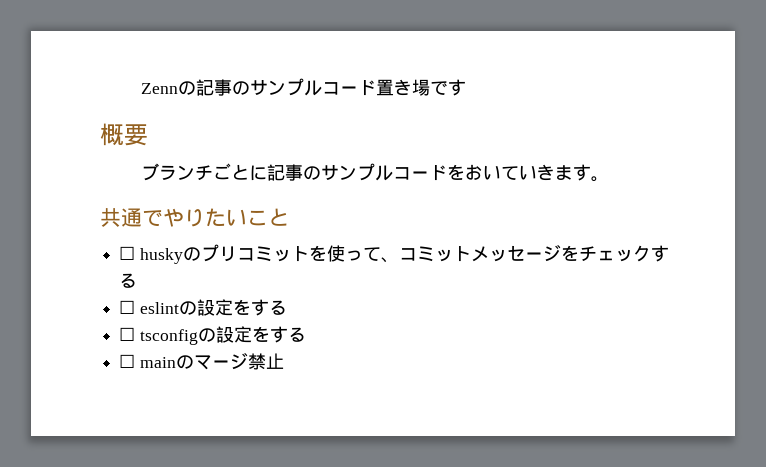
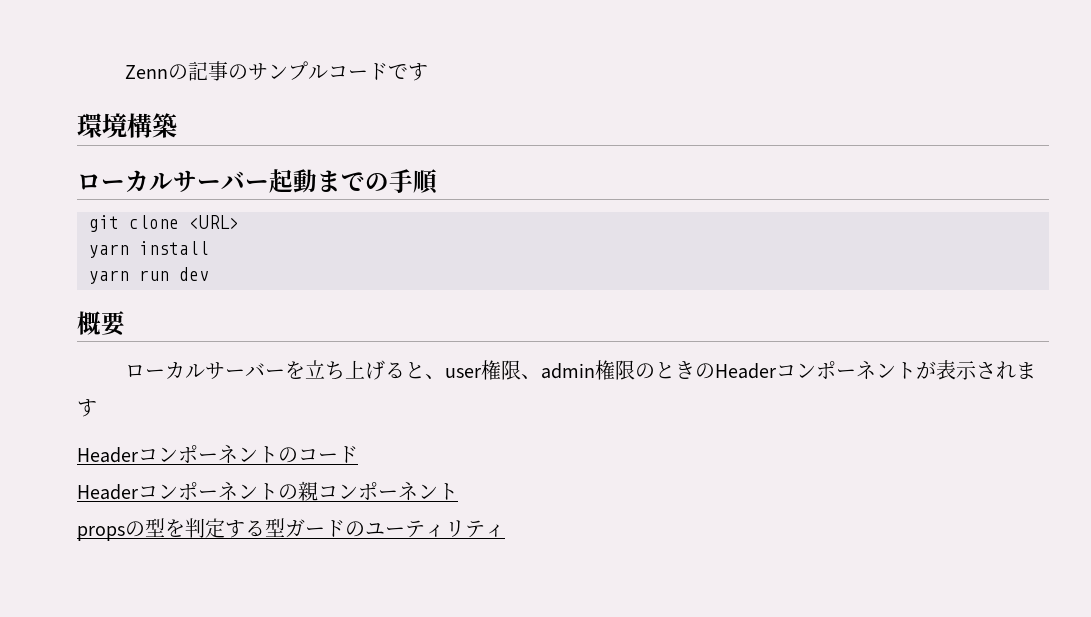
[376,79,431,96] 置き場 -> (389, 71) none
[100,123,148,146] [141,163,610,182] [100,208,289,227] [119,244,669,264] [119,273,138,288] [119,299,287,316] [119,326,306,345] [119,353,284,370] 概要 // ブランチごとに記事のサンプルコードをおいていきます。 // 共通でやりたいこと // ☐ huskyのプリコミットを使って、コミットメッセージをチェックする // ☐ eslintの設定をする // ☐ tsconfigの設定をする // ☐ mainのマージ禁止 -> [77,113,177,138] [77,169,438,194] [89,215,239,232] [89,241,209,258] [89,267,209,284] [77,311,126,336] [125,360,1037,380] [77,399,97,417] [77,444,358,464] [77,481,458,501] [77,518,505,541] 環境構築 // ローカルサーバー起動までの手順 // git clone <URL> // yarn install // yarn run dev // 概要 // ローカルサーバーを立ち上げると、user権限、admin権限のときのHeaderコンポーネントが表示されます // Headerコンポーネントのコード // Headerコンポーネントの親コンポーネント // propsの型を判定する型ガードのユーティリティ

